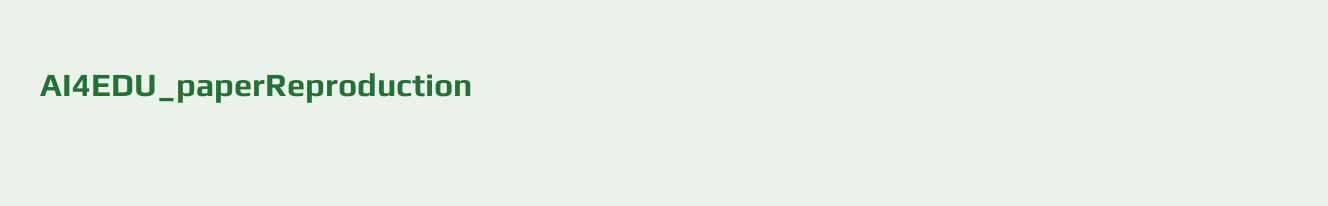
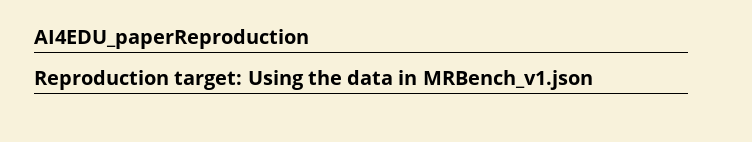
(472, 88) none -> [34,70,593,90] // Reproduction target: Using the data in MRBench_v1.json

